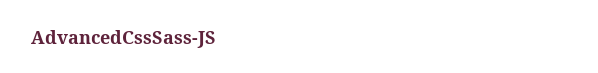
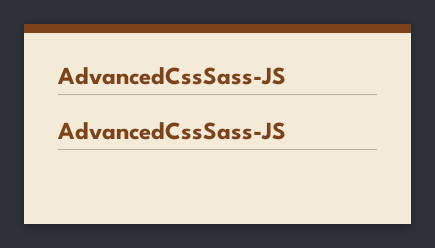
[31,30,216,48] AdvancedCssSass-JS -> [57,67,286,85] [57,122,286,140] AdvancedCssSass-JS // AdvancedCssSass-JS

